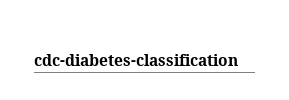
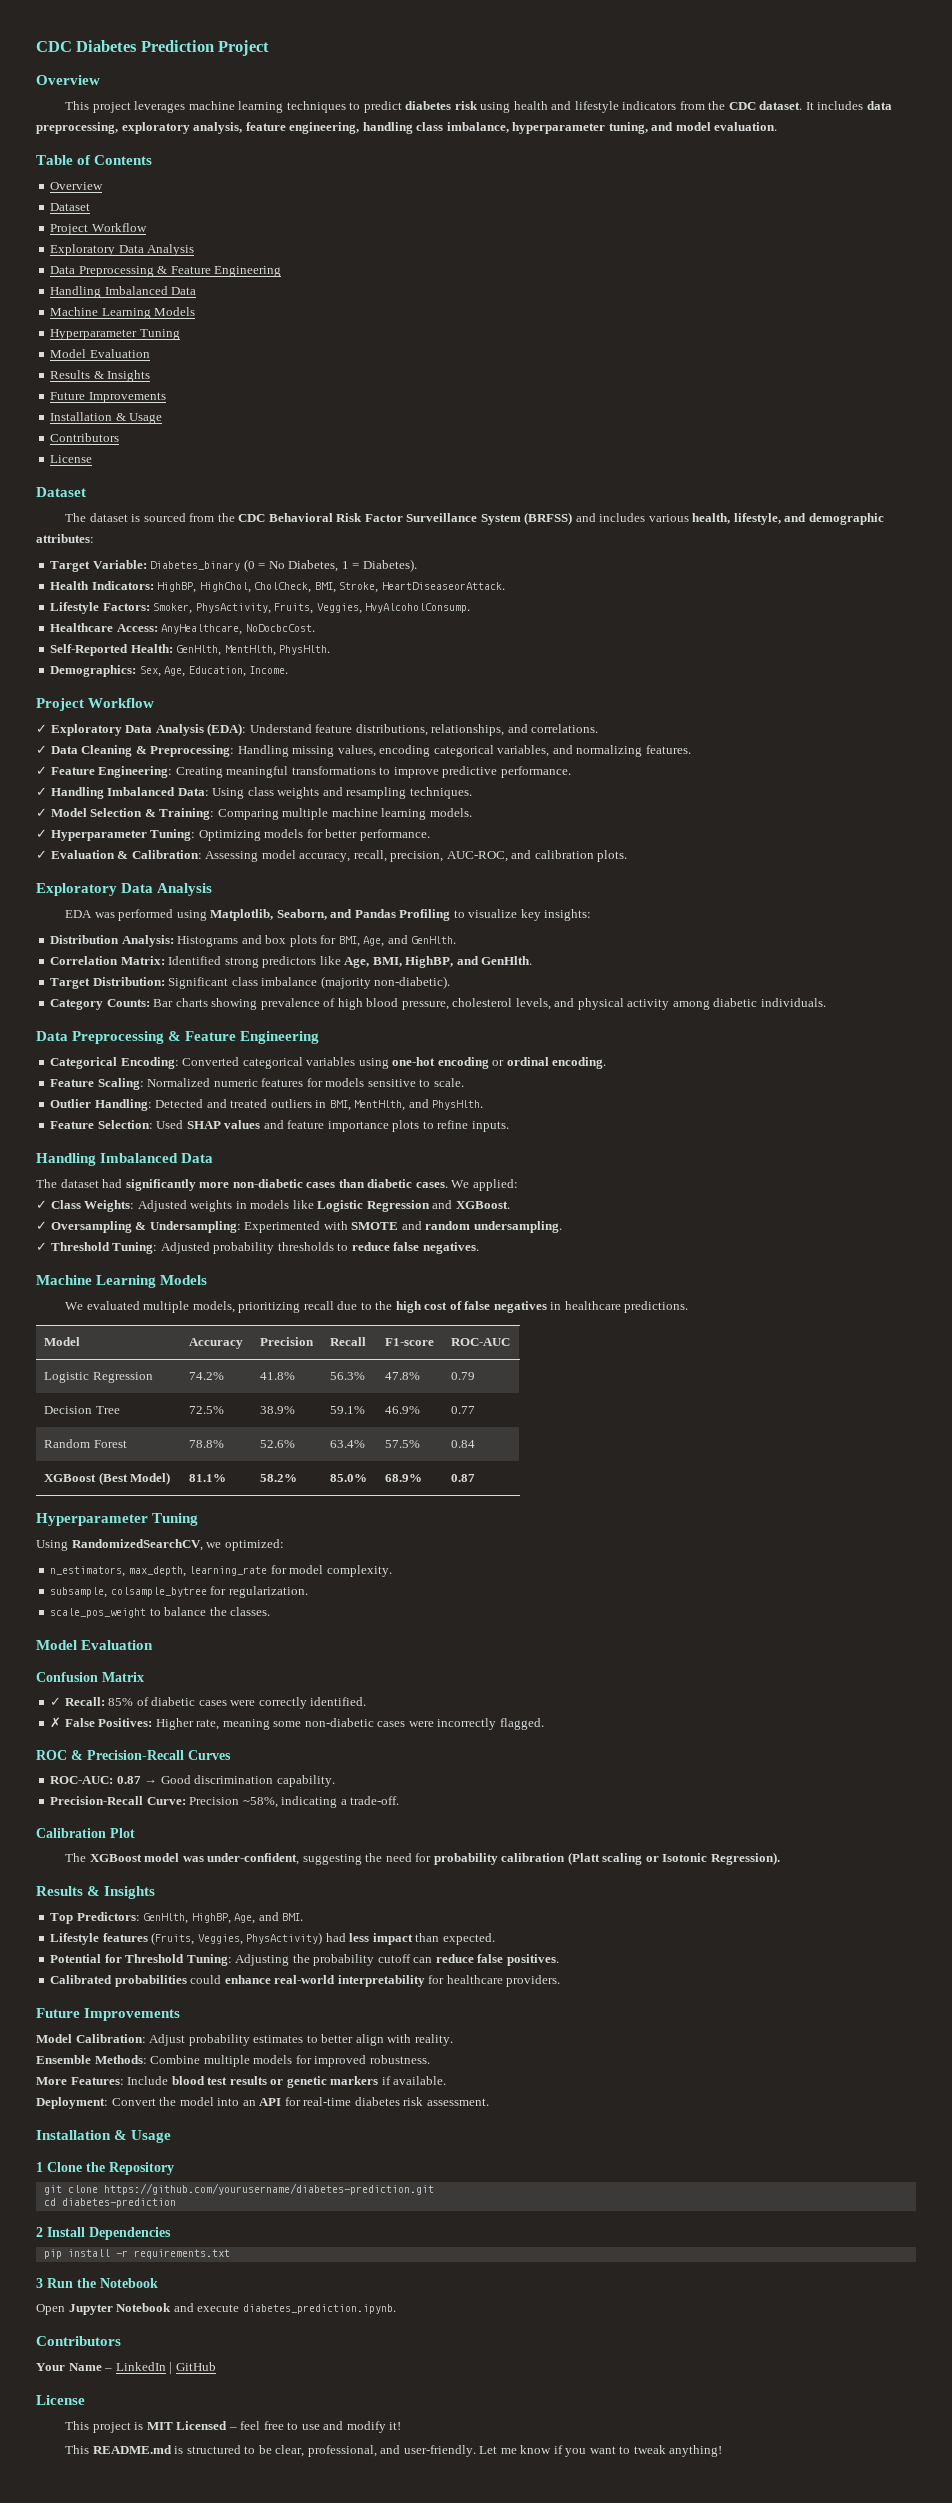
[34,54,238,66] cdc-diabetes-classification -> [36,40,270,56] [36,75,100,85] [65,101,892,113] [36,122,778,134] [36,155,153,165] [50,182,104,190] [50,203,91,211] [50,223,147,235] [50,244,195,256] [50,266,282,277] [50,286,197,298] [50,307,196,319] [50,329,180,340] [50,349,150,358] [50,370,151,382] [50,392,166,403] [50,412,163,424] [50,433,120,442] [50,455,93,463] [36,487,86,497] [65,512,884,525] [36,534,94,543] [50,559,417,572] [50,581,505,593] [50,602,471,614] [50,623,315,635] [50,644,331,656] [50,665,289,677] [36,698,155,711] [36,723,599,736] [36,745,691,757] [36,766,571,778] [36,787,472,799] [36,808,472,820] [36,829,430,841] [36,850,628,862] [36,883,213,896] [65,909,592,921] [50,935,457,947] [50,956,533,968] [50,976,451,989] [50,998,826,1010] [36,1031,320,1044] [50,1057,607,1069] [50,1078,464,1090] [50,1099,484,1111] [50,1120,509,1132] [36,1153,214,1166] [36,1179,518,1191] [36,1200,510,1212] [36,1221,562,1233] [36,1242,479,1254] [36,1275,208,1288] [65,1301,689,1313] [44,1337,81,1346] [189,1338,244,1349] [260,1337,315,1346] [330,1337,367,1346] [385,1338,435,1346] [451,1338,511,1346] [44,1372,153,1383] [189,1372,225,1380] [260,1372,296,1380] [330,1372,366,1380] [385,1372,421,1380] [451,1372,476,1380] [44,1406,120,1414] [189,1406,225,1414] [260,1406,296,1414] [330,1406,366,1414] [385,1406,421,1414] [451,1406,476,1414] [44,1439,127,1448] [189,1440,225,1448] [260,1440,296,1448] [330,1440,366,1448] [385,1440,421,1448] [451,1440,476,1448] [44,1472,171,1485] [189,1474,227,1482] [260,1474,298,1482] [330,1474,368,1482] [385,1474,423,1482] [451,1474,476,1482] [36,1513,199,1526] [36,1539,284,1551] [50,1565,392,1577] [50,1586,308,1598] [50,1607,271,1618] [36,1640,154,1650] [36,1672,144,1682] [50,1697,367,1709] [50,1717,544,1730] [36,1750,231,1760] [50,1775,335,1787] [50,1796,400,1808] [36,1828,135,1838] [65,1852,780,1865] [36,1886,156,1899] [50,1912,304,1924] [50,1932,495,1945] [50,1954,559,1966] [50,1975,561,1987] [36,2008,181,2021] [36,2034,453,2046] [36,2055,430,2067] [36,2076,447,2088] [36,2097,489,2109] [36,2130,172,2143] [36,2162,174,2175] [43,2183,434,2195] [43,2198,176,2208] [36,2227,171,2240] [43,2249,230,2259] [36,2278,158,2288] [36,2303,396,2315] [36,2336,121,2346] [36,2362,216,2374] [36,2395,85,2405] [65,2421,402,2433] [65,2445,723,2457] CDC Diabetes Prediction Project // Overview // This project leverages machine learning techniques to predict diabetes risk using health and lifestyle indicators from the CDC dataset. It includes data preprocessing, exploratory analysis, feature engineering, handling class imbalance, hyperparameter tuning, and model evaluation. // Table of Contents // Overview // Dataset // Project Workflow // Exploratory Data Analysis // Data Preprocessing & Feature Engineering // Handling Imbalanced Data // Machine Learning Models // Hyperparameter Tuning // Model Evaluation // Results & Insights // Future Improvements // Installation & Usage // Contributors // License // Dataset // The dataset is sourced from the CDC Behavioral Risk Factor Surveillance System (BRFSS) and includes various health, lifestyle, and demographic attributes: // Target Variable: Diabetes_binary (0 = No Diabetes, 1 = Diabetes). // Health Indicators: HighBP, HighChol, CholCheck, BMI, Stroke, HeartDiseaseorAttack. // Lifestyle Factors: Smoker, PhysActivity, Fruits, Veggies, HvyAlcoholConsump. // Healthcare Access: AnyHealthcare, NoDocbcCost. // Self-Reported Health: GenHlth, MentHlth, PhysHlth. // Demographics: Sex, Age, Education, Income. // Project Workflow // ✓ Exploratory Data Analysis (EDA): Understand feature distributions, relationships, and correlations. // ✓ Data Cleaning & Preprocessing: Handling missing values, encoding categorical variables, and normalizing features. // ✓ Feature Engineering: Creating meaningful transformations to improve predictive performance. // ✓ Handling Imbalanced Data: Using class weights and resampling techniques. // ✓ Model Selection & Training: Comparing multiple machine learning models. // ✓ Hyperparameter Tuning: Optimizing models for better performance. // ✓ Evaluation & Calibration: Assessing model accuracy, recall, precision, AUC-ROC, and calibration plots. // Exploratory Data Analysis // EDA was performed using Matplotlib, Seaborn, and Pandas Profiling to visualize key insights: // Distribution Analysis: Histograms and box plots for BMI, Age, and GenHlth. // Correlation Matrix: Identified strong predictors like Age, BMI, HighBP, and GenHlth. // Target Distribution: Significant class imbalance (majority non-diabetic). // Category Counts: Bar charts showing prevalence of high blood pressure, cholesterol levels, and physical activity among diabetic individuals. // Data Preprocessing & Feature Engineering // Categorical Encoding: Converted categorical variables using one-hot encoding or ordinal encoding. // Feature Scaling: Normalized numeric features for models sensitive to scale. // Outlier Handling: Detected and treated outliers in BMI, MentHlth, and PhysHlth. // Feature Selection: Used SHAP values and feature importance plots to refine inputs. // Handling Imbalanced Data // The dataset had significantly more non-diabetic cases than diabetic cases. We applied: // ✓ Class Weights: Adjusted weights in models like Logistic Regression and XGBoost. // ✓ Oversampling & Undersampling: Experimented with SMOTE and random undersampling. // ✓ Threshold Tuning: Adjusted probability thresholds to reduce false negatives. // Machine Learning Models // We evaluated multiple models, prioritizing recall due to the high cost of false negatives in healthcare predictions. // Model | Accuracy | Precision | Recall | F1-score | ROC-AUC // Logistic Regression | 74.2% | 41.8% | 56.3% | 47.8% | 0.79 // Decision Tree | 72.5% | 38.9% | 59.1% | 46.9% | 0.77 // Random Forest | 78.8% | 52.6% | 63.4% | 57.5% | 0.84 // XGBoost (Best Model) | 81.1% | 58.2% | 85.0% | 68.9% | 0.87 // Hyperparameter Tuning // Using RandomizedSearchCV, we optimized: // n_estimators, max_depth, learning_rate for model complexity. // subsample, colsample_bytree for regularization. // scale_pos_weight to balance the classes. // Model Evaluation // Confusion Matrix // ✓ Recall: 85% of diabetic cases were correctly identified. // ✗ False Positives: Higher rate, meaning some non-diabetic cases were incorrectly flagged. // ROC & Precision-Recall Curves // ROC-AUC: 0.87 → Good discrimination capability. // Precision-Recall Curve: Precision ~58%, indicating a trade-off. // Calibration Plot // The XGBoost model was under-confident, suggesting the need for probability calibration (Platt scaling or Isotonic Regression). // Results & Insights // Top Predictors: GenHlth, HighBP, Age, and BMI. // Lifestyle features (Fruits, Veggies, PhysActivity) had less impact than expected. // Potential for Threshold Tuning: Adjusting the probability cutoff can reduce false positives. // Calibrated probabilities could enhance real-world interpretability for healthcare providers. // Future Improvements // Model Calibration: Adjust probability estimates to better align with reality. // Ensemble Methods: Combine multiple models for improved robustness. // More Features: Include blood test results or genetic markers if available. // Deployment: Convert the model into an API for real-time diabetes risk assessment. // Installation & Usage // 1 Clone the Repository // git clone https://github.com/yourusername/diabetes-prediction.git // cd diabetes-prediction // 2 Install Dependencies // pip install -r requirements.txt // 3 Run the Notebook // Open Jupyter Notebook and execute diabetes_prediction.ipynb. // Contributors // Your Name – LinkedIn | GitHub // License // This project is MIT Licensed – feel free to use and modify it! // This README.md is structured to be clear, professional, and user-friendly. Let me know if you want to tweak anything!

